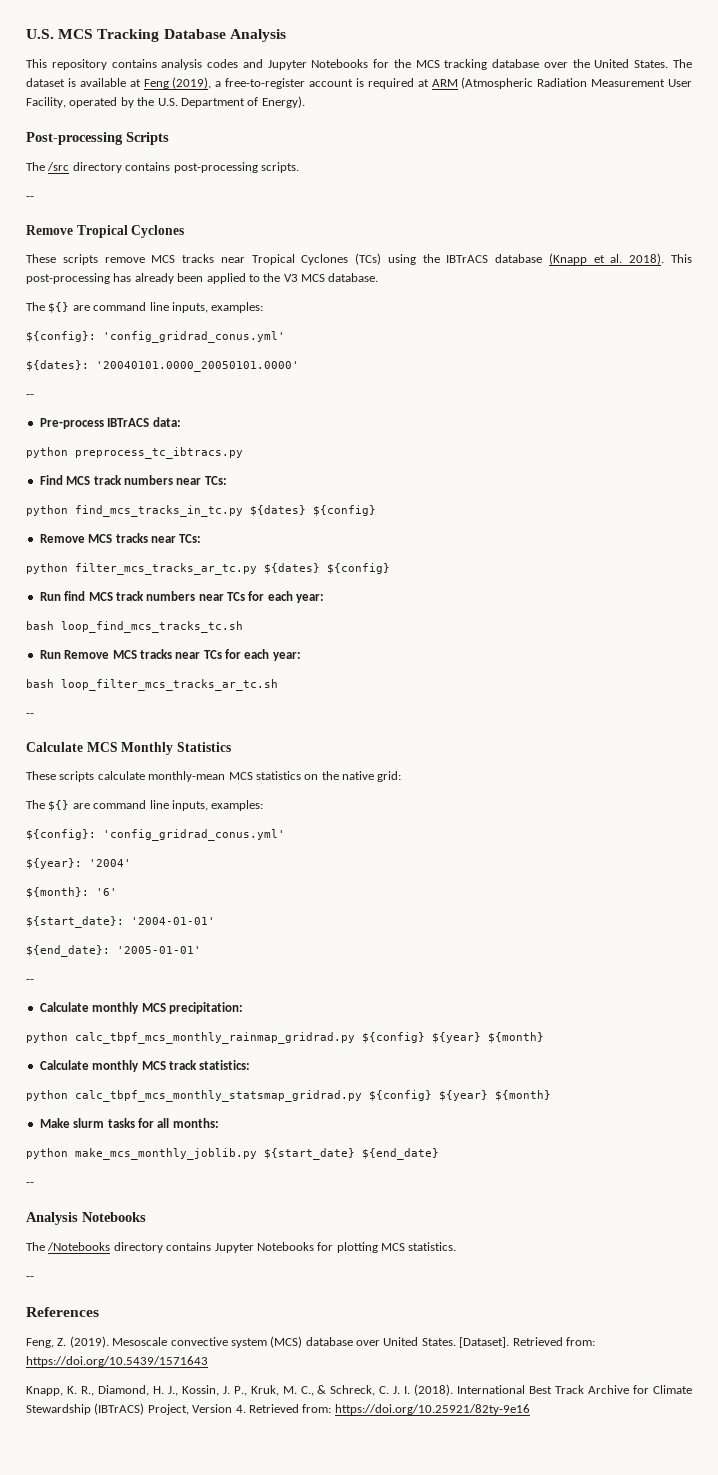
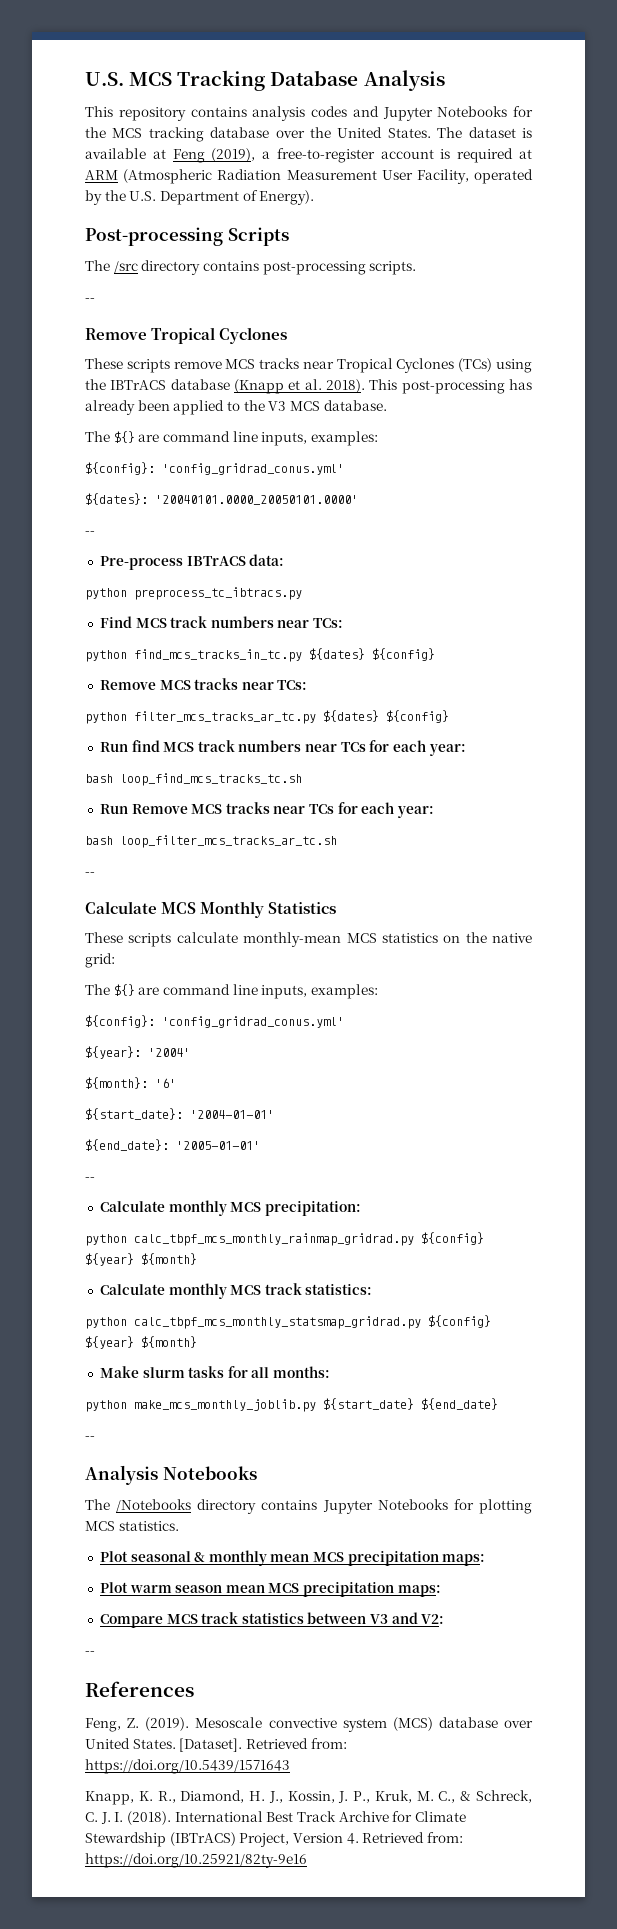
(457, 1246) none -> [99,1550,486,1566] [99,1582,441,1597] [99,1612,445,1628] // Plot seasonal & monthly mean MCS precipitation maps: // Plot warm season mean MCS precipitation maps: // Compare MCS track statistics between V3 and V2:

